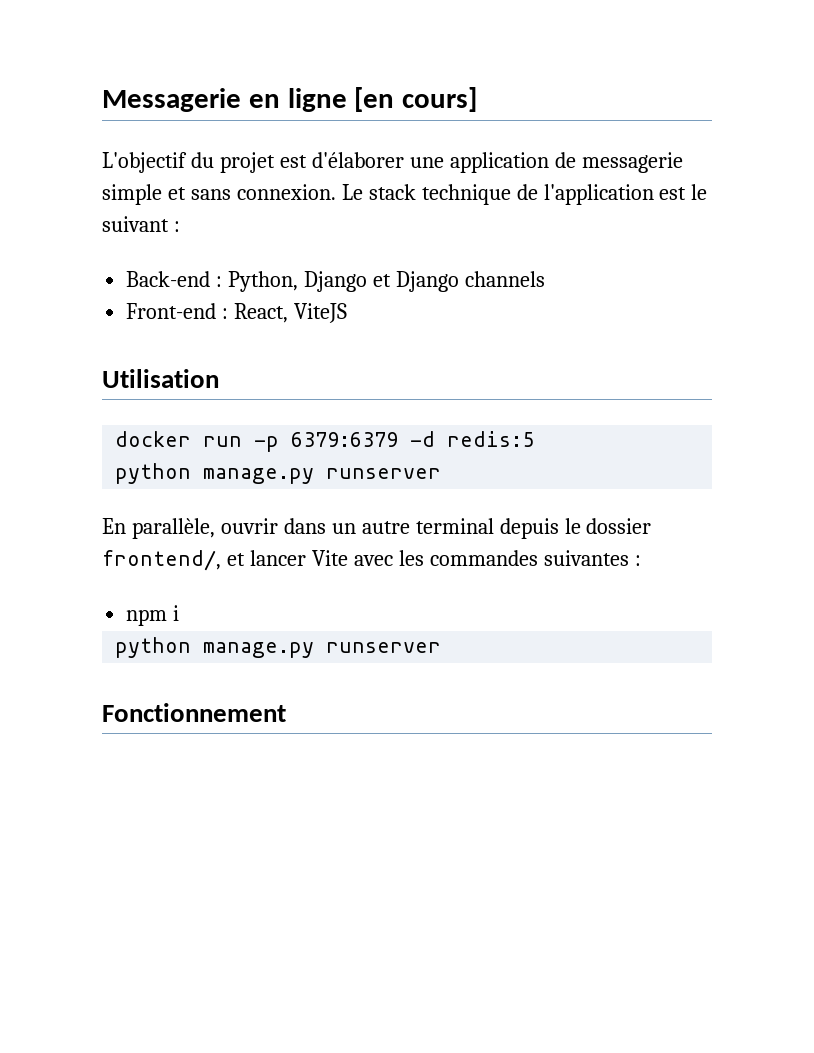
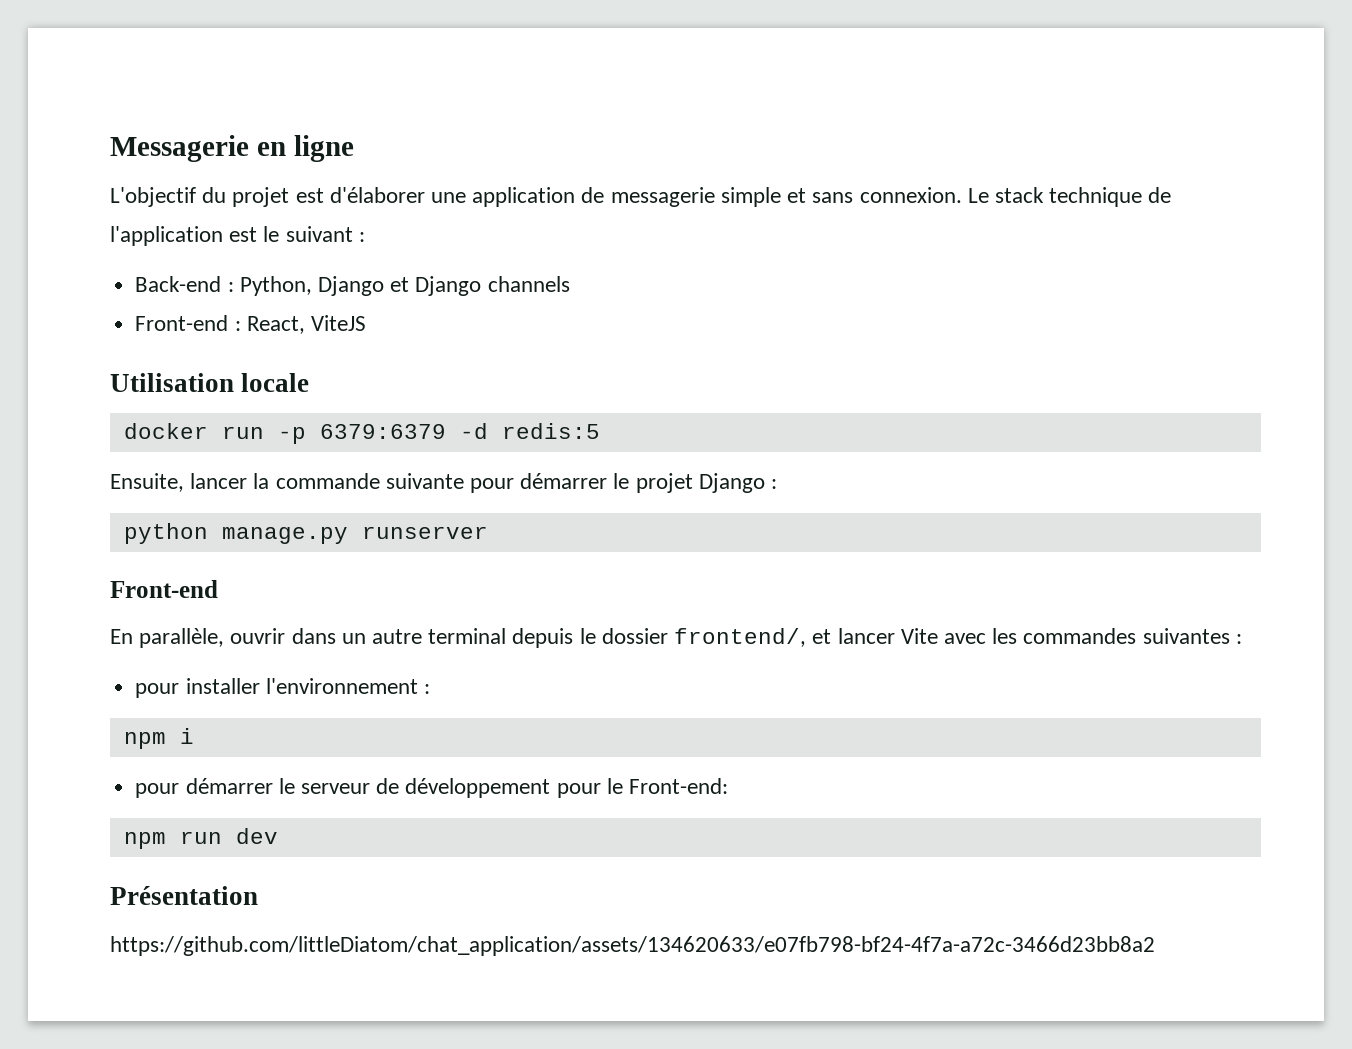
[354,87,478,112] [en cours] -> (354, 148) none
(219, 378) none -> [241,373,310,392] locale
[115,463,442,484] // python manage.py runserver -> [110,473,778,493] [123,523,488,544] [110,580,218,598] // Ensuite, lancer la commande suivante pour démarrer le projet Django : // python manage.py runserver // Front-end
[126,605,180,626] [115,637,442,658] [102,703,286,722] npm i // python manage.py runserver // Fonctionnement -> [135,678,430,698] [123,728,194,749] [135,778,728,798] [123,828,278,849] [110,886,258,905] [110,936,1155,956] pour installer l'environnement : // npm i // pour démarrer le serveur de développement pour le Front-end: // npm run dev // Présentation // https://github.com/littleDiatom/chat_application/assets/134620633/e07fb798-bf24-4f7a-a72c-3466d23bb8a2

